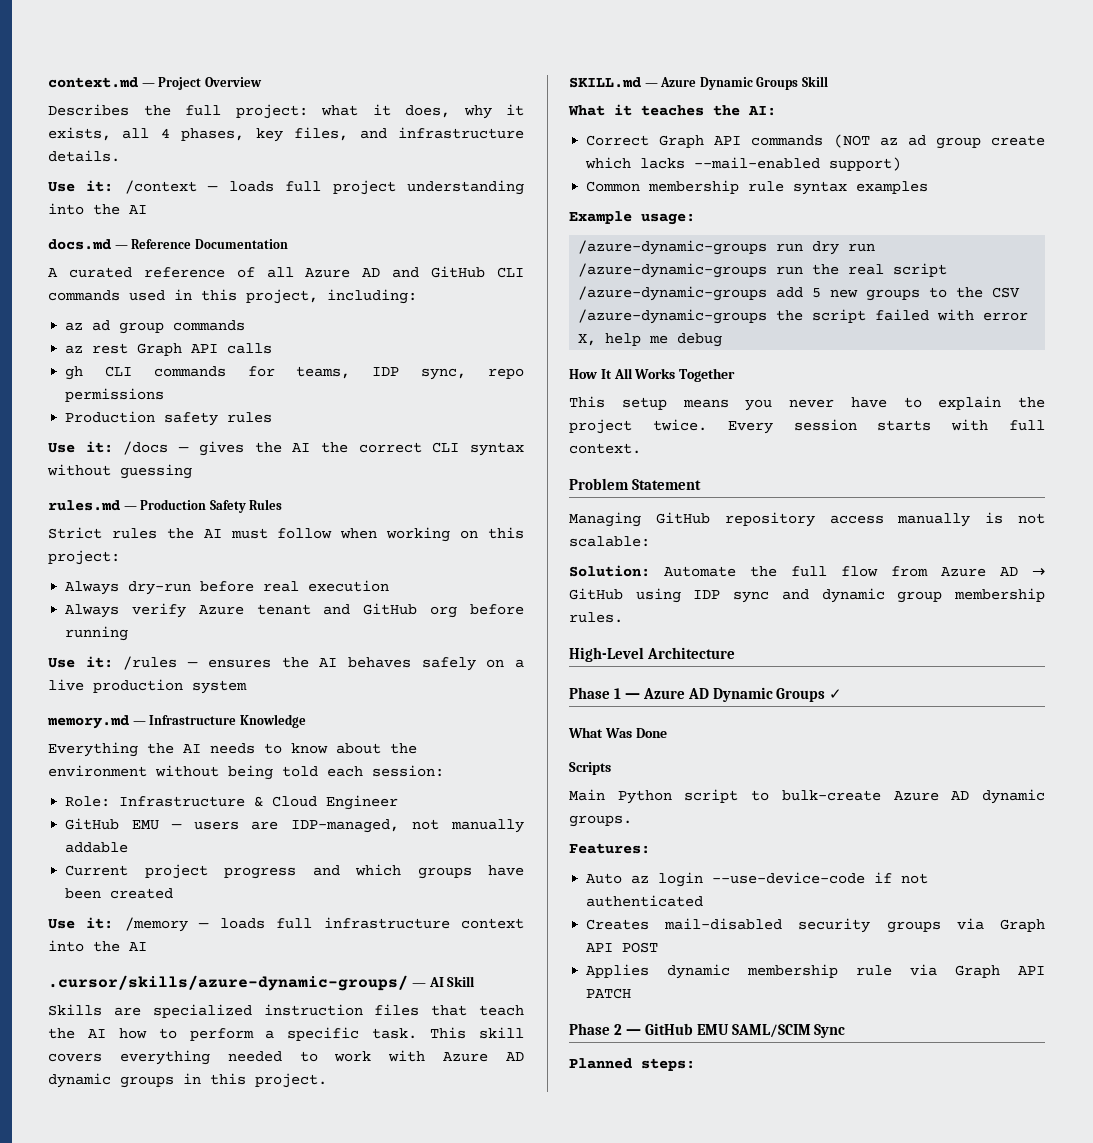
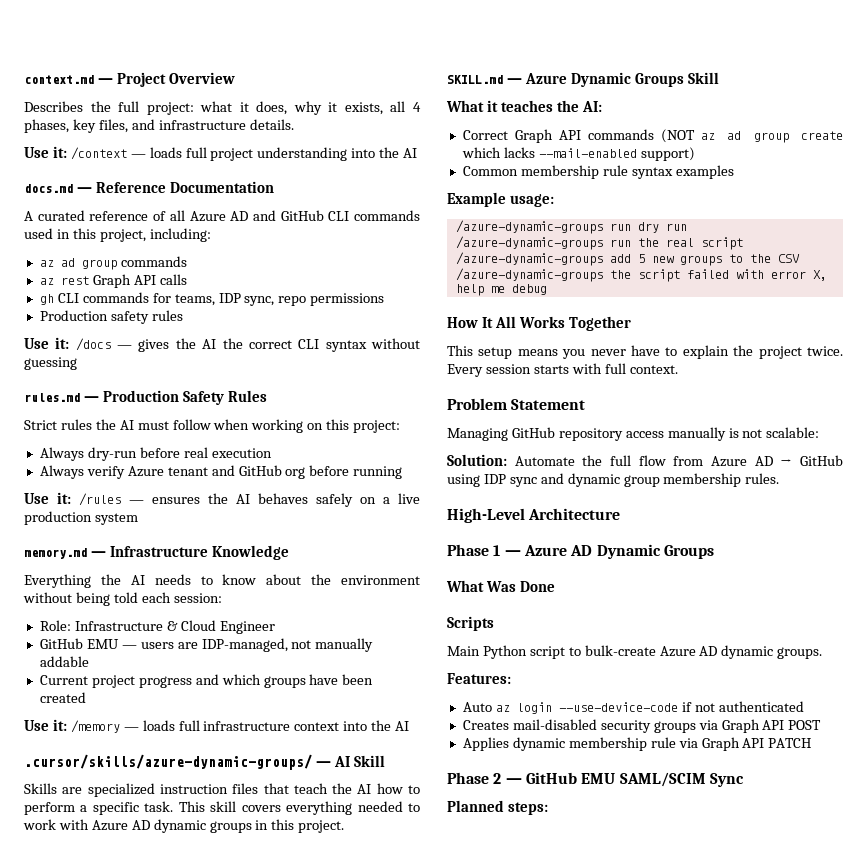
[829,689,843,699] ✓ -> (714, 552) none

